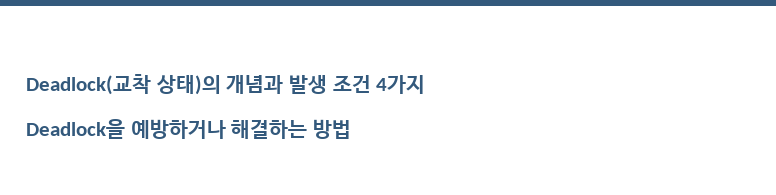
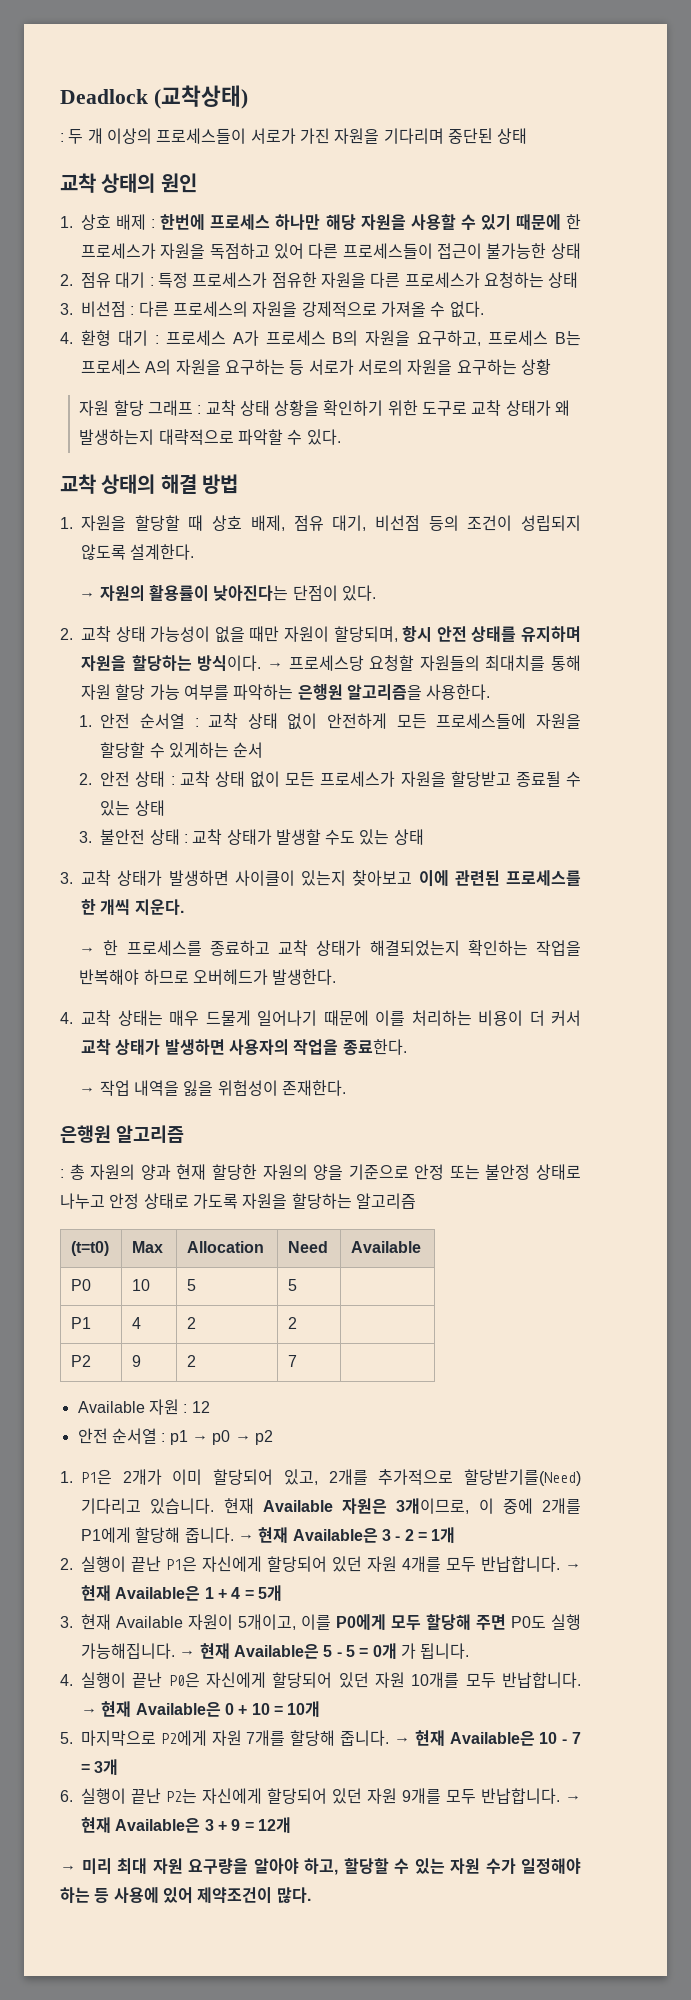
[26,74,426,95] [26,119,352,139] Deadlock(교착 상태)의 개념과 발생 조건 4가지 // Deadlock을 예방하거나 해결하는 방법 -> [60,85,248,109] [60,128,528,144] [60,173,197,193] [60,214,581,230] [81,243,581,259] [60,272,579,288] [60,301,484,318] [60,330,581,346] [81,359,551,375] [79,400,571,416] [79,429,341,445] [60,474,239,494] [60,515,581,531] [81,544,195,560] [79,585,376,602] [60,626,582,643] [81,655,581,671] [81,683,491,700] [79,713,581,730] [100,742,264,758] [79,771,581,788] [100,800,165,816] [79,829,424,845] [60,870,581,887] [81,899,184,915] [79,940,581,956] [79,969,337,985] [60,1010,581,1026] [81,1039,407,1055] [79,1080,346,1096] [60,1125,184,1143] [60,1164,581,1180] [60,1193,416,1209] [71,1241,110,1256] [132,1241,164,1253] [187,1241,265,1253] [288,1241,329,1253] [351,1241,422,1253] [71,1279,92,1291] [132,1279,151,1291] [187,1279,197,1291] [288,1279,298,1291] [71,1317,92,1329] [132,1317,142,1329] [187,1317,197,1329] [288,1317,298,1329] [71,1355,92,1367] [132,1355,142,1367] [187,1355,197,1367] [288,1355,298,1367] [77,1399,210,1415] [77,1428,273,1445] [60,1469,581,1486] [81,1498,581,1514] [81,1527,456,1543] [60,1556,581,1572] [81,1585,282,1601] [60,1614,581,1630] [81,1643,470,1659] [60,1672,581,1688] [81,1701,321,1717] [60,1730,581,1746] [81,1759,119,1775] [60,1788,581,1804] [81,1817,291,1833] [60,1858,581,1875] [60,1887,311,1904] Deadlock (교착상태) // : 두 개 이상의 프로세스들이 서로가 가진 자원을 기다리며 중단된 상태 // 교착 상태의 원인 // 1. 상호 배제 : 한번에 프로세스 하나만 해당 자원을 사용할 수 있기 때문에 한 프로세스가 자원을 독점하고 있어 다른 프로세스들이 접근이 불가능한 상태 // 2. 점유 대기 : 특정 프로세스가 점유한 자원을 다른 프로세스가 요청하는 상태 // 3. 비선점 : 다른 프로세스의 자원을 강제적으로 가져올 수 없다. // 4. 환형 대기 : 프로세스 A가 프로세스 B의 자원을 요구하고, 프로세스 B는 프로세스 A의 자원을 요구하는 등 서로가 서로의 자원을 요구하는 상황 // 자원 할당 그래프 : 교착 상태 상황을 확인하기 위한 도구로 교착 상태가 왜 발생하는지 대략적으로 파악할 수 있다. // 교착 상태의 해결 방법 // 1. 자원을 할당할 때 상호 배제, 점유 대기, 비선점 등의 조건이 성립되지 않도록 설계한다. // → 자원의 활용률이 낮아진다는 단점이 있다. // 2. 교착 상태 가능성이 없을 때만 자원이 할당되며, 항시 안전 상태를 유지하며 자원을 할당하는 방식이다. → 프로세스당 요청할 자원들의 최대치를 통해 자원 할당 가능 여부를 파악하는 은행원 알고리즘을 사용한다. // 1. 안전 순서열 : 교착 상태 없이 안전하게 모든 프로세스들에 자원을 할당할 수 있게하는 순서 // 2. 안전 상태 : 교착 상태 없이 모든 프로세스가 자원을 할당받고 종료될 수 있는 상태 // 3. 불안전 상태 : 교착 상태가 발생할 수도 있는 상태 // 3. 교착 상태가 발생하면 사이클이 있는지 찾아보고 이에 관련된 프로세스를 한 개씩 지운다. // → 한 프로세스를 종료하고 교착 상태가 해결되었는지 확인하는 작업을 반복해야 하므로 오버헤드가 발생한다. // 4. 교착 상태는 매우 드물게 일어나기 때문에 이를 처리하는 비용이 더 커서 교착 상태가 발생하면 사용자의 작업을 종료한다. // → 작업 내역을 잃을 위험성이 존재한다. // 은행원 알고리즘 // : 총 자원의 양과 현재 할당한 자원의 양을 기준으로 안정 또는 불안정 상태로 나누고 안정 상태로 가도록 자원을 할당하는 알고리즘 // (t=t0) | Max | Allocation | Need | Available // P0 | 10 | 5 | 5 | // P1 | 4 | 2 | 2 | // P2 | 9 | 2 | 7 | // Available 자원 : 12 // 안전 순서열 : p1 → p0 → p2 // 1. P1은 2개가 이미 할당되어 있고, 2개를 추가적으로 할당받기를(Need) 기다리고 있습니다. 현재 Available 자원은 3개이므로, 이 중에 2개를 P1에게 할당해 줍니다. → 현재 Available은 3 - 2 = 1개 // 2. 실행이 끝난 P1은 자신에게 할당되어 있던 자원 4개를 모두 반납합니다. → 현재 Available은 1 + 4 = 5개 // 3. 현재 Available 자원이 5개이고, 이를 P0에게 모두 할당해 주면 P0도 실행 가능해집니다. → 현재 Available은 5 - 5 = 0개 가 됩니다. // 4. 실행이 끝난 P0은 자신에게 할당되어 있던 자원 10개를 모두 반납합니다. → 현재 Available은 0 + 10 = 10개 // 5. 마지막으로 P2에게 자원 7개를 할당해 줍니다. → 현재 Available은 10 - 7 = 3개 // 6. 실행이 끝난 P2는 자신에게 할당되어 있던 자원 9개를 모두 반납합니다. → 현재 Available은 3 + 9 = 12개 // → 미리 최대 자원 요구량을 알아야 하고, 할당할 수 있는 자원 수가 일정해야 하는 등 사용에 있어 제약조건이 많다.

